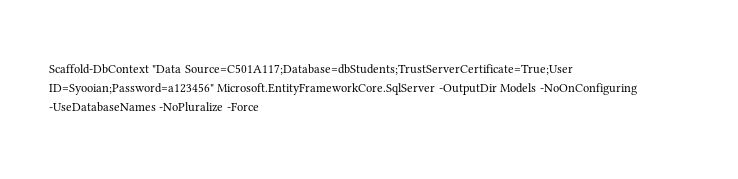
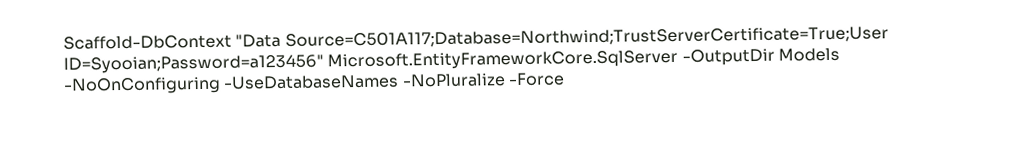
[184,64,573,75] Source=C501A117;Database=dbStudents;TrustServerCertificate=True;User -> [284,26,889,49] Source=C501A117;Database=Northwind;TrustServerCertificate=True;User

